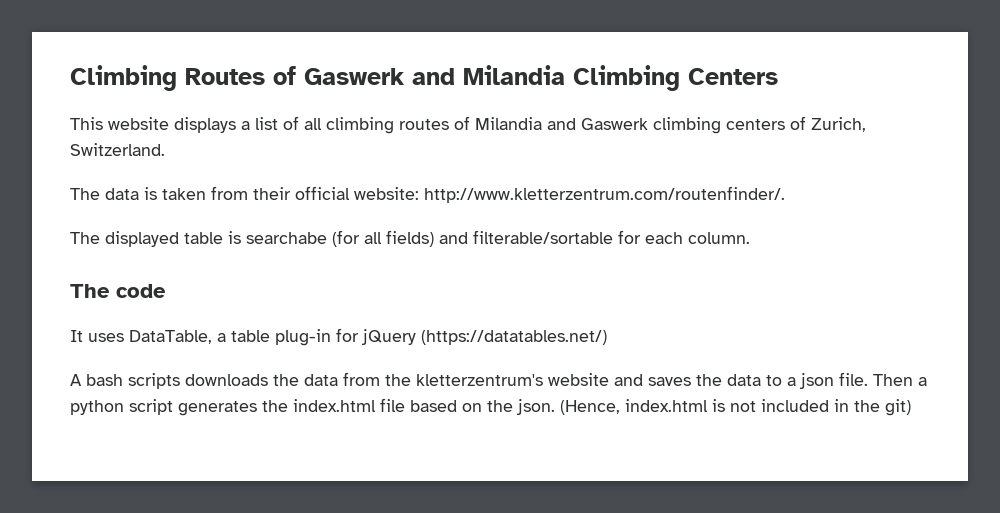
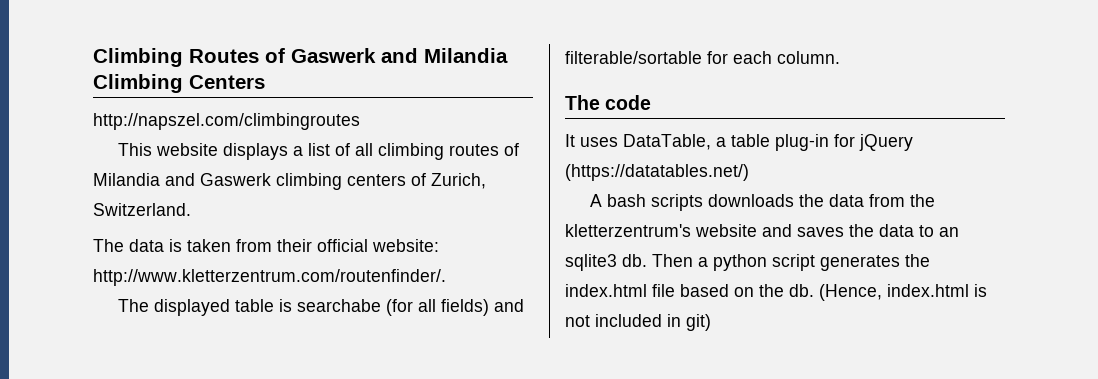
(778, 76) none -> [93,113,360,130] // http://napszel.com/climbingroutes
[787,372,868,389] a json file. -> [939,227,959,237] [565,254,647,271] an sqlite3 db.
[516,399,555,415] json. -> [789,284,814,297] db.
[854,400,880,412] the -> (681, 320) none

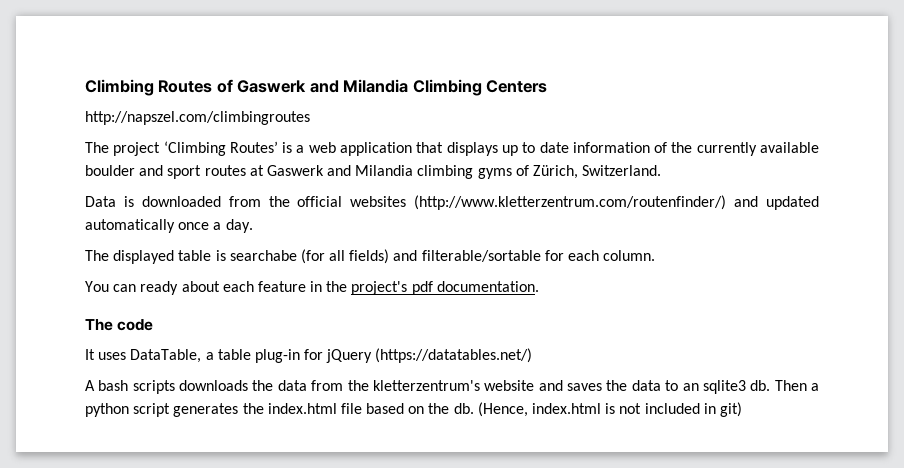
[118,143,520,160] [93,173,486,190] [93,203,191,216] [93,239,439,252] [93,269,446,286] This website displays a list of all climbing routes of Milandia and Gaswerk climbing centers of Zurich, Switzerland. // The data is taken from their official website: http://www.kletterzentrum.com/routenfinder/. -> [85,141,819,156] [85,165,662,179] [85,195,820,210] [85,219,253,233] The project ‘Climbing Routes’ is a web application that displays up to date information of the currently available boulder and sport routes at Gaswerk and Milandia climbing gyms of Zürich, Switzerland. // Data is downloaded from the official websites (http://www.kletterzentrum.com/routenfinder/) and updated automatically once a day.
(840, 57) none -> [85,281,539,295] // You can ready about each feature in the project's pdf documentation.

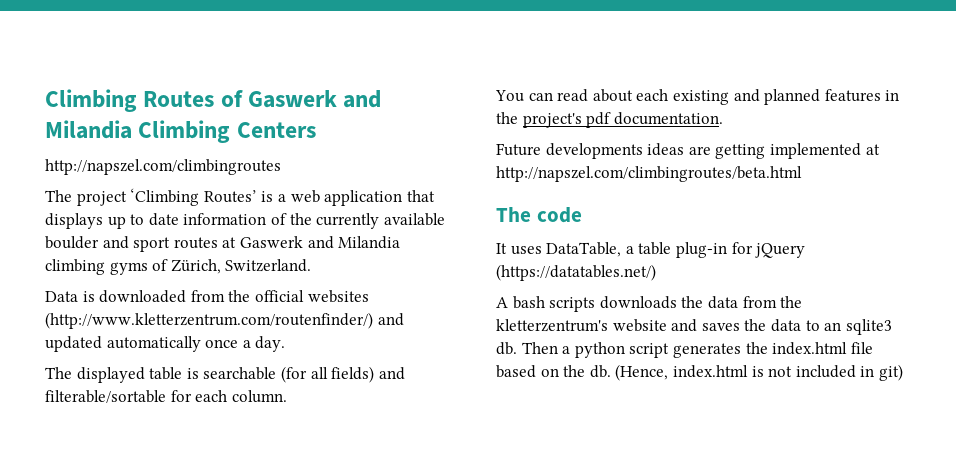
[229,250,297,261] searchabe -> [203,367,277,380] searchable
[140,281,179,295] ready -> [557,89,589,102] read
[257,281,306,292] feature -> [672,89,881,105] existing and planned features
(539, 286) none -> [496,143,880,159] [496,166,802,182] // Future developments ideas are getting implemented at http://napszel.com/climbingroutes/beta.html

